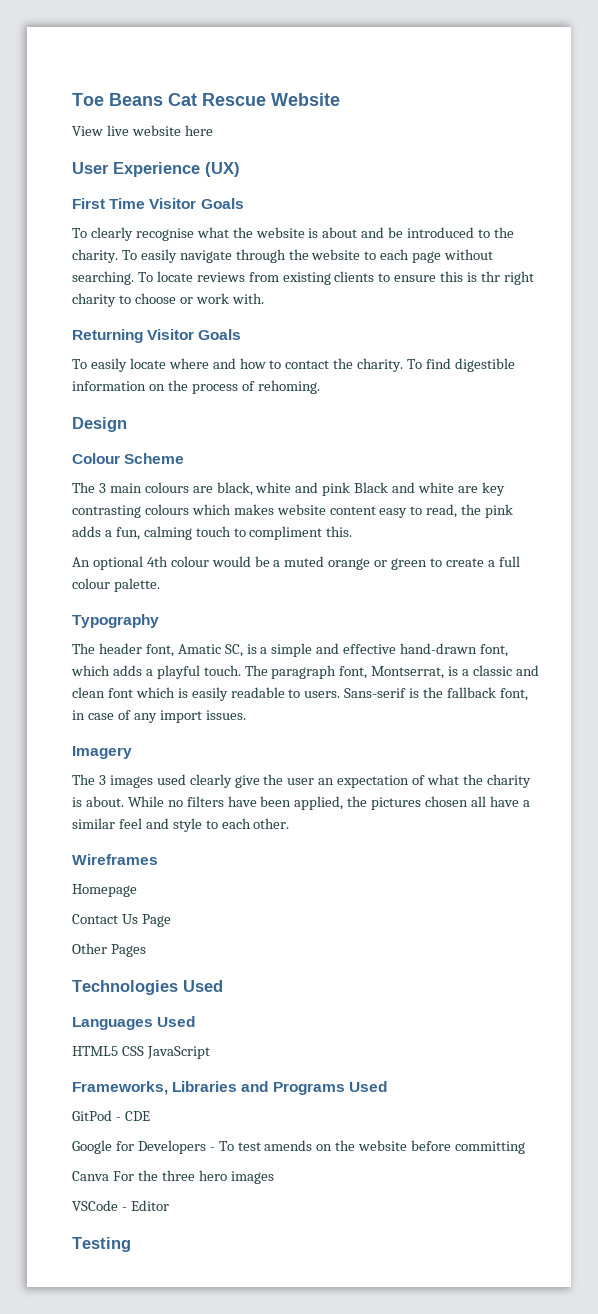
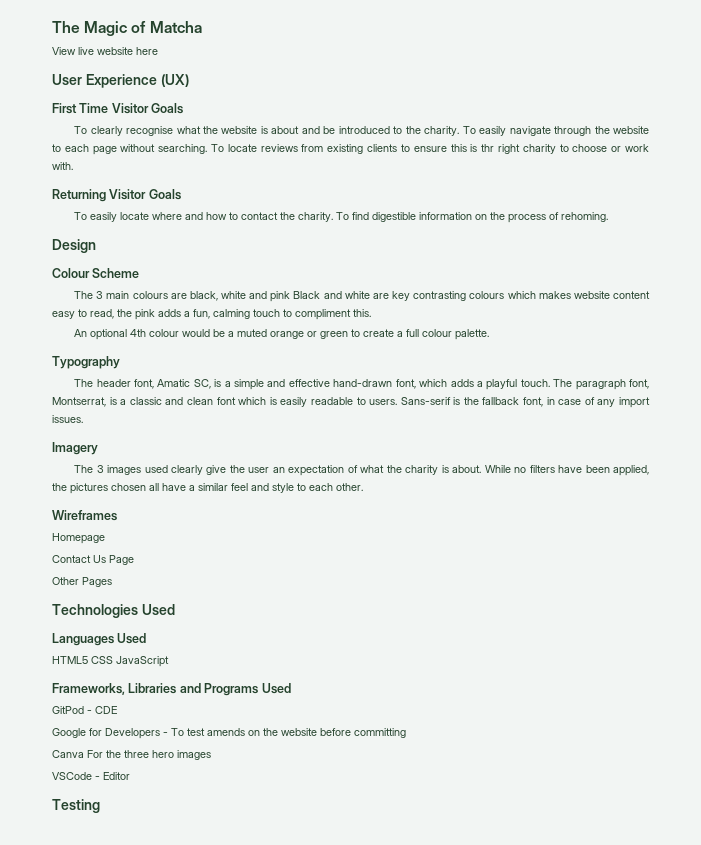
[72,93,340,106] Toe Beans Cat Rescue Website -> [52,21,202,36] The Magic of Matcha

